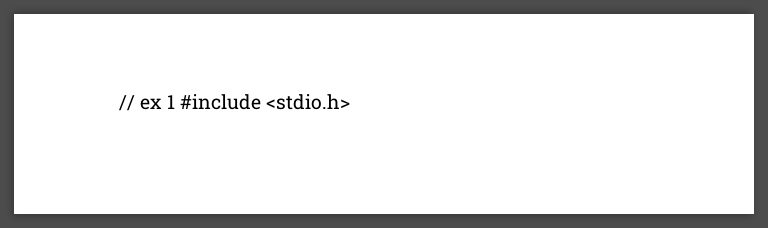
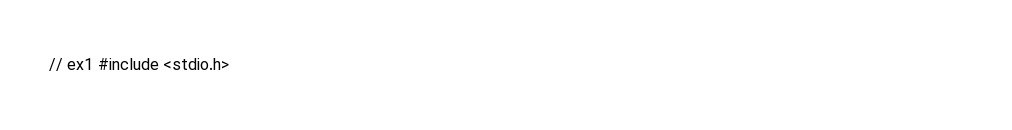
[119,95,175,111] // ex 1 -> [49,58,94,71] // ex1

